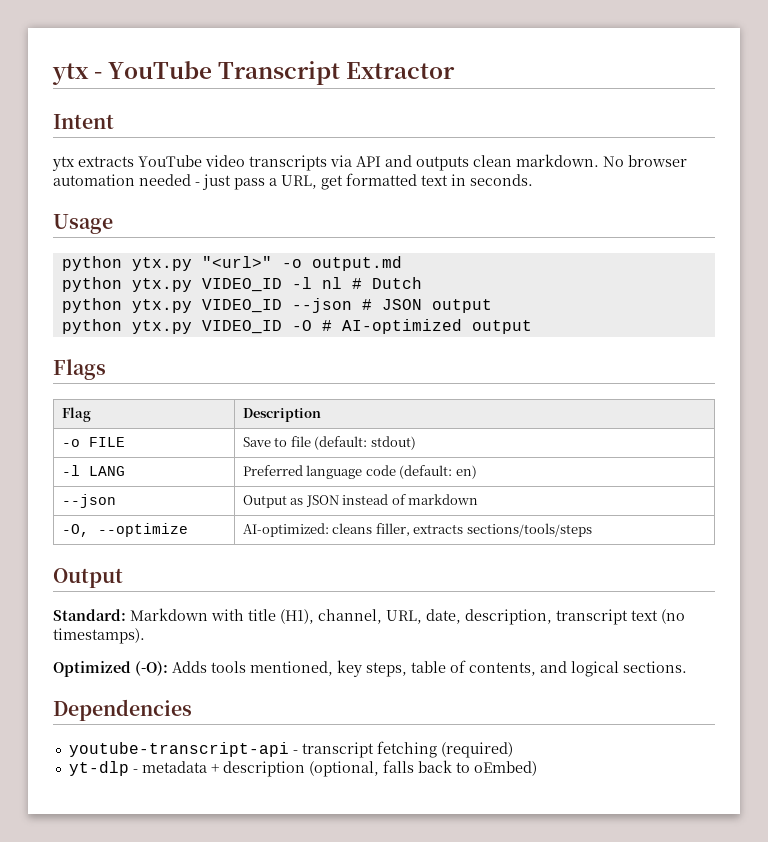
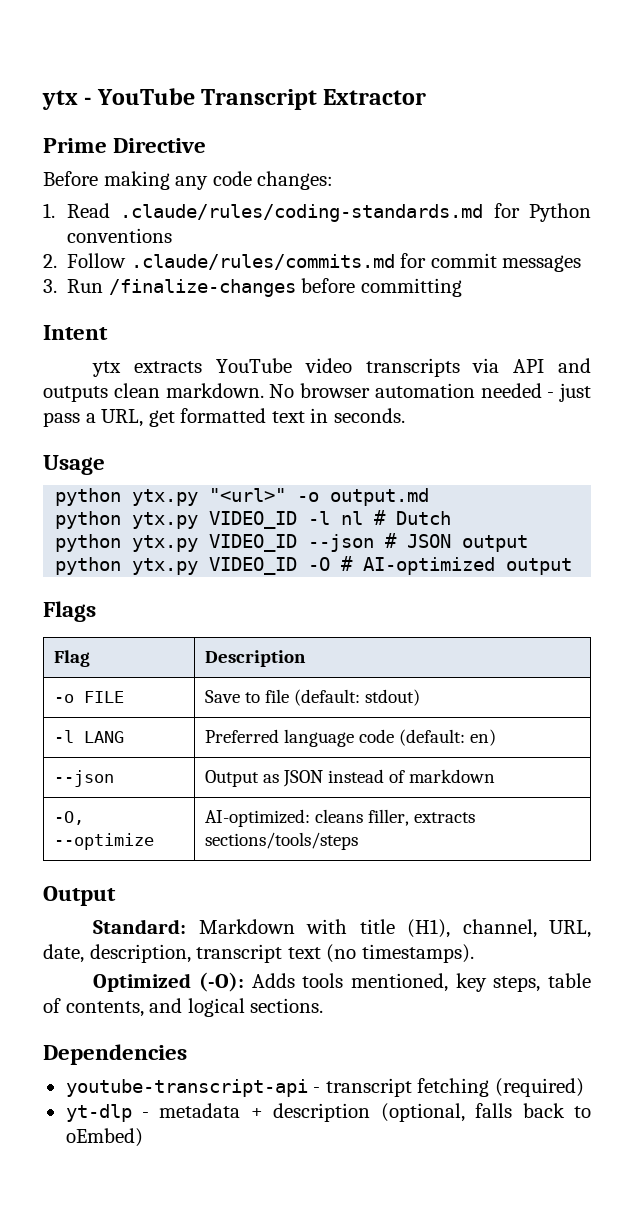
(456, 70) none -> [43,138,207,153] [43,171,334,190] [43,203,591,222] [66,228,172,243] [43,253,582,272] [43,278,462,297] // Prime Directive // Before making any code changes: // 1. Read .claude/rules/coding-standards.md for Python conventions // 2. Follow .claude/rules/commits.md for commit messages // 3. Run /finalize-changes before committing

